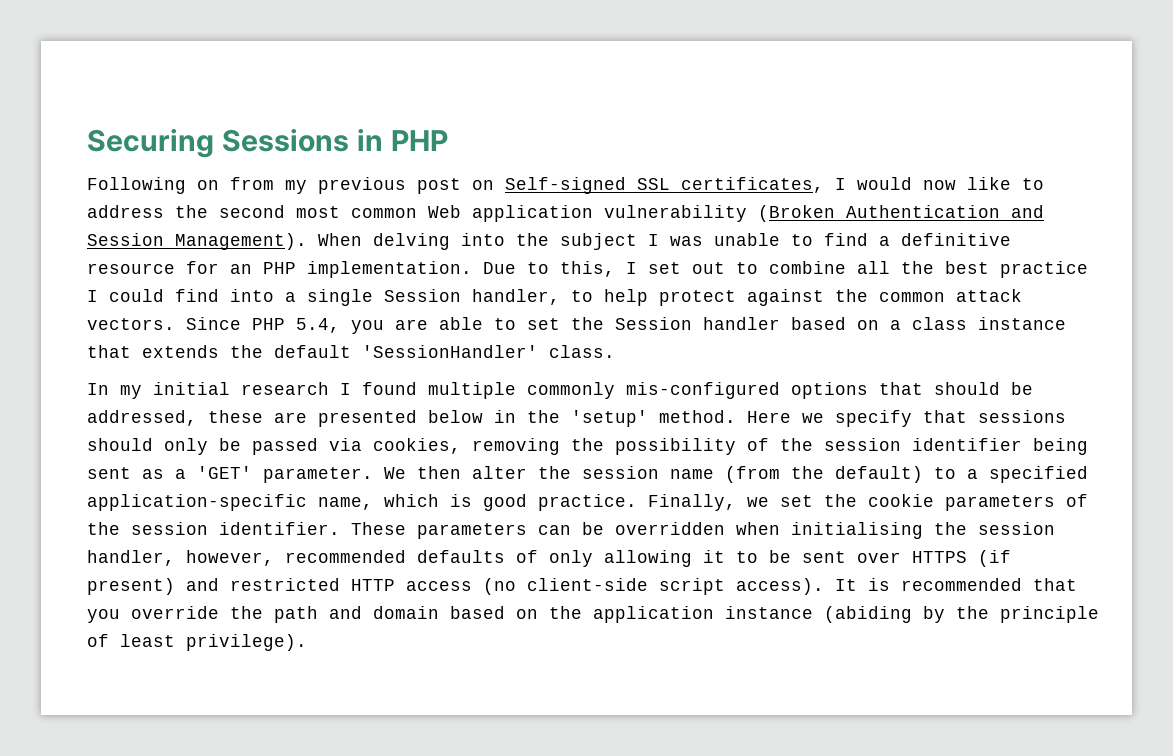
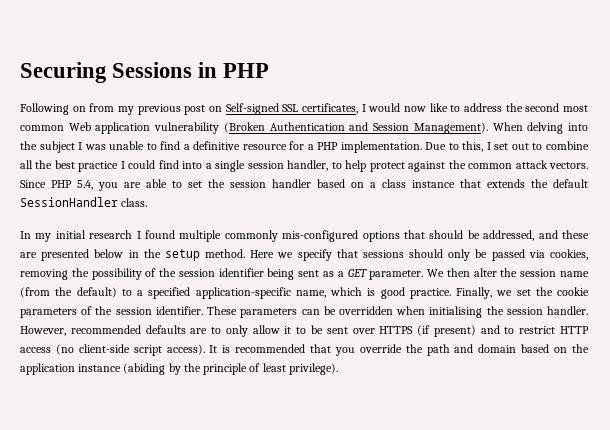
[230,264,252,274] an -> [307,144,314,150] a
[384,289,461,302] Session -> [247,161,284,169] session
[615,317,692,330] Session -> [230,180,266,188] session
[362,345,538,358] 'SessionHandler' -> [20,197,118,207] SessionHandler
(197, 418) none -> [538,230,558,239] and
[571,410,648,427] 'setup' -> [164,249,200,261] setup
[197,466,252,479] 'GET' -> [347,269,367,277] GET
[87,550,692,567] handler, however, recommended defaults of only allowing -> [547,306,589,315] [20,325,280,337] handler. However, recommended defaults are to only allow
[230,578,340,591] restricted -> [504,326,556,334] to restrict

